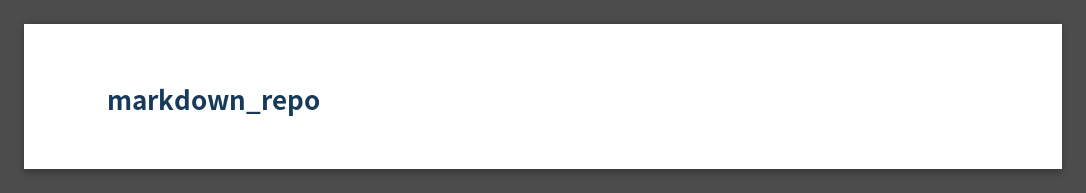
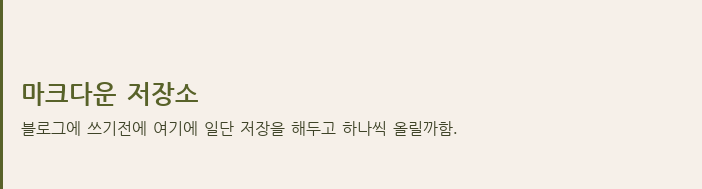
[107,88,320,116] markdown_repo -> [21,82,199,106] [21,121,458,136] 마크다운 저장소 // 블로그에 쓰기전에 여기에 일단 저장을 해두고 하나씩 올릴까함.

